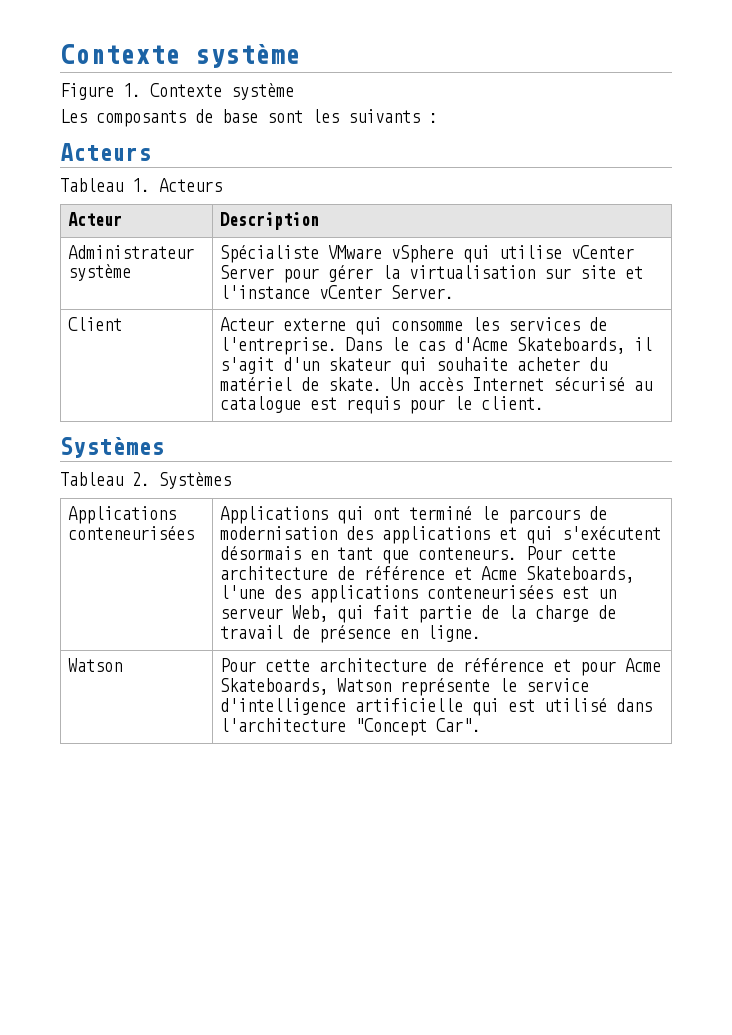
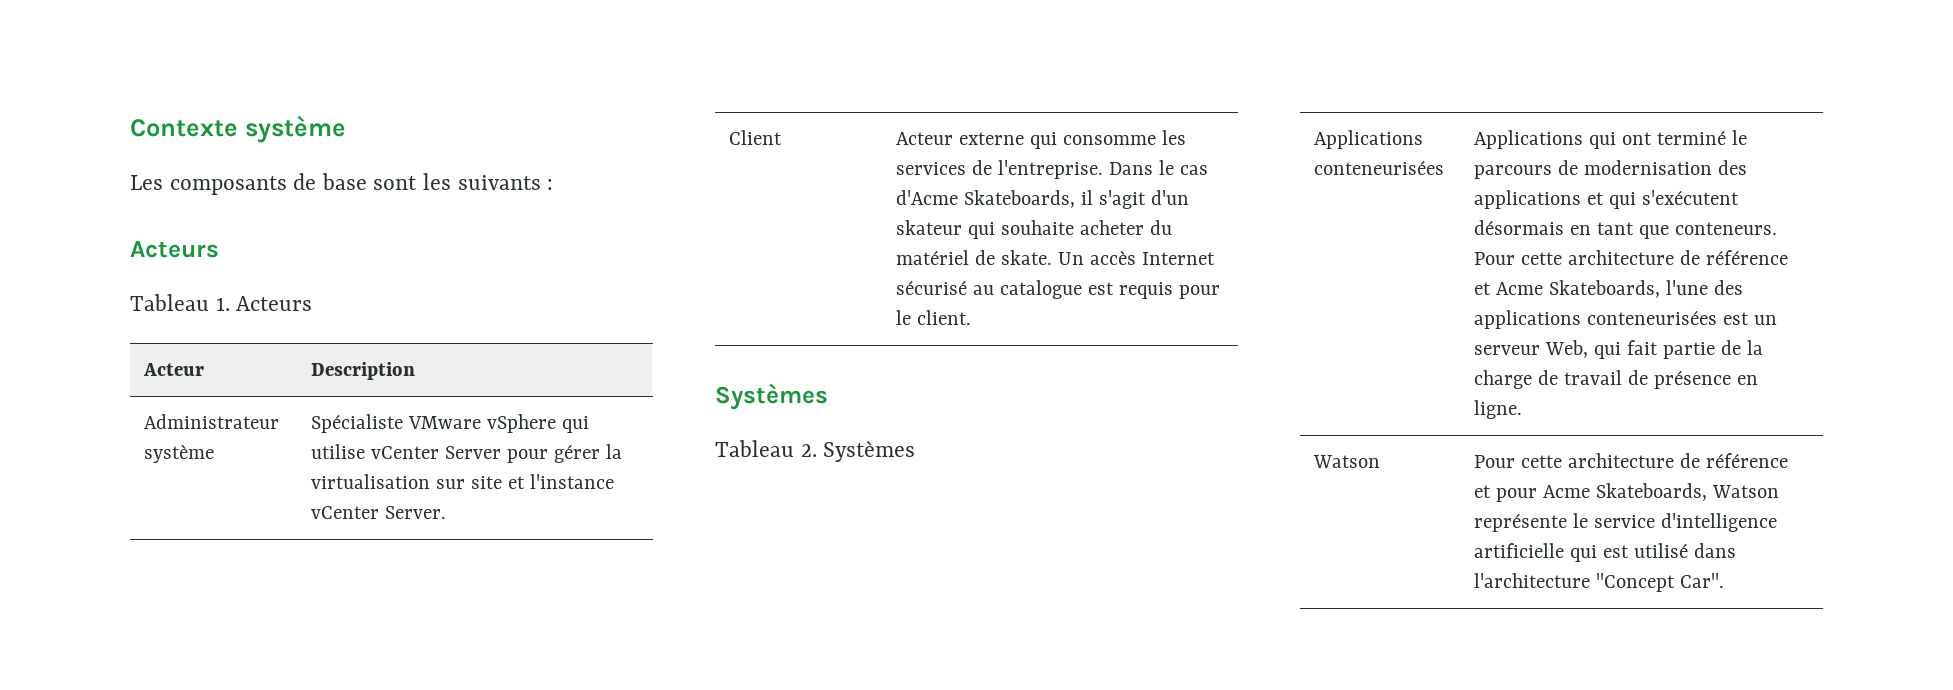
[60,44,300,68] [60,83,294,100] Contexte système // Figure 1. Contexte système -> [130,115,346,143] Contexte système

